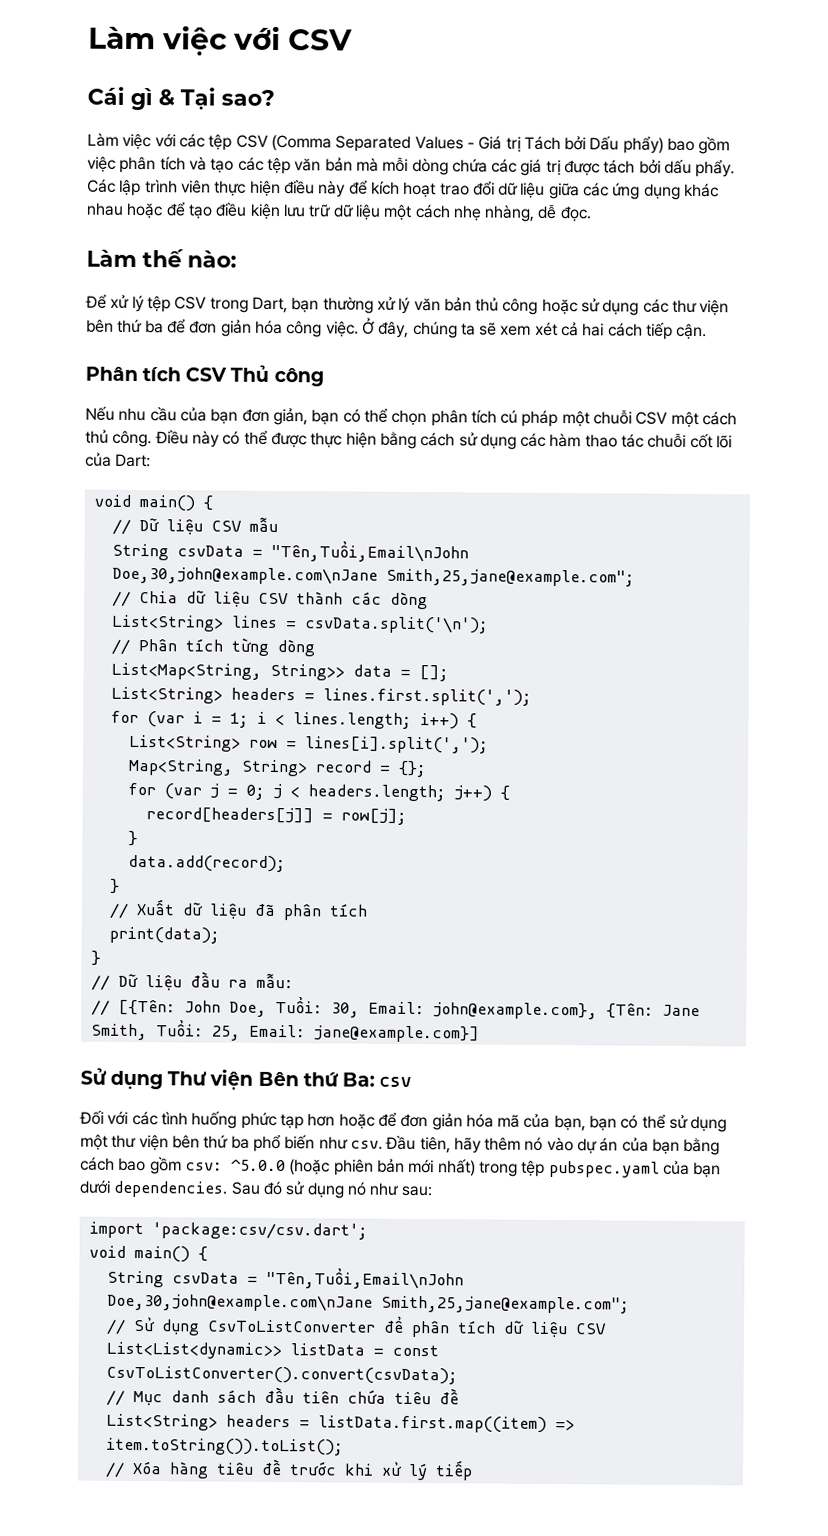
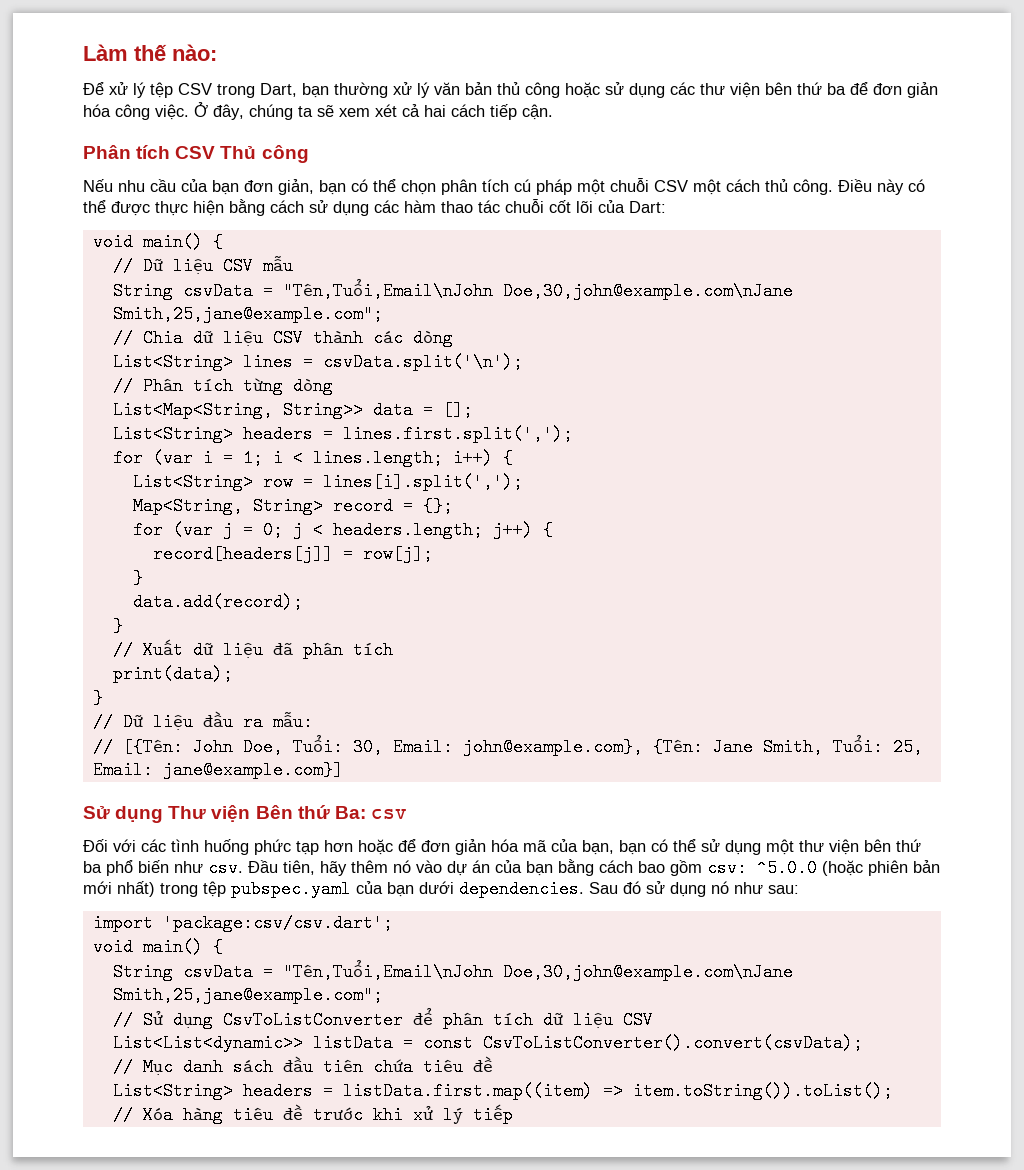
[88,25,353,56] [87,86,275,111] [87,132,731,155] [87,156,736,178] [87,178,720,200] [86,201,592,222] [86,249,137,268] Làm việc với CSV // Cái gì & Tại sao? // Làm việc với các tệp CSV (Comma Separated Values - Giá trị Tách bởi Dấu phẩy) bao gồm việc phân tích và tạo các tệp văn bản mà mỗi dòng chứa các giá trị được tách bởi dấu phẩy. Các lập trình viên thực hiện điều này để kích hoạt trao đổi dữ liệu giữa các ứng dụng khác nhau hoặc để tạo điều kiện lưu trữ dữ liệu một cách nhẹ nhàng, dễ đọc. // Làm -> [83,44,128,61] Làm

